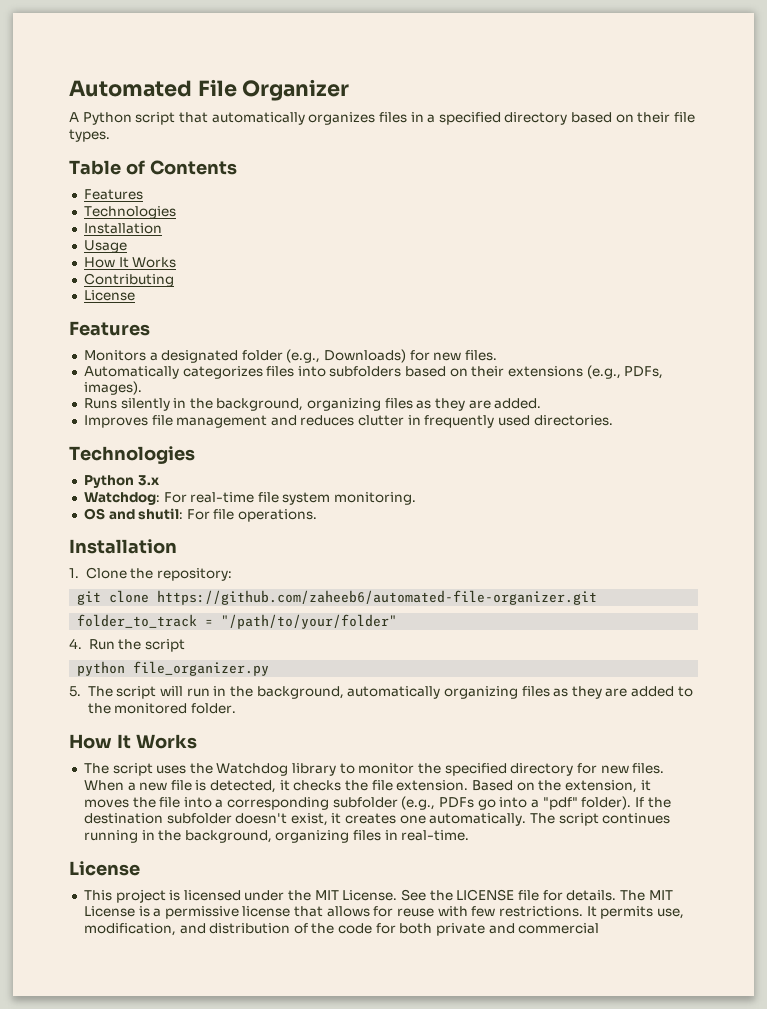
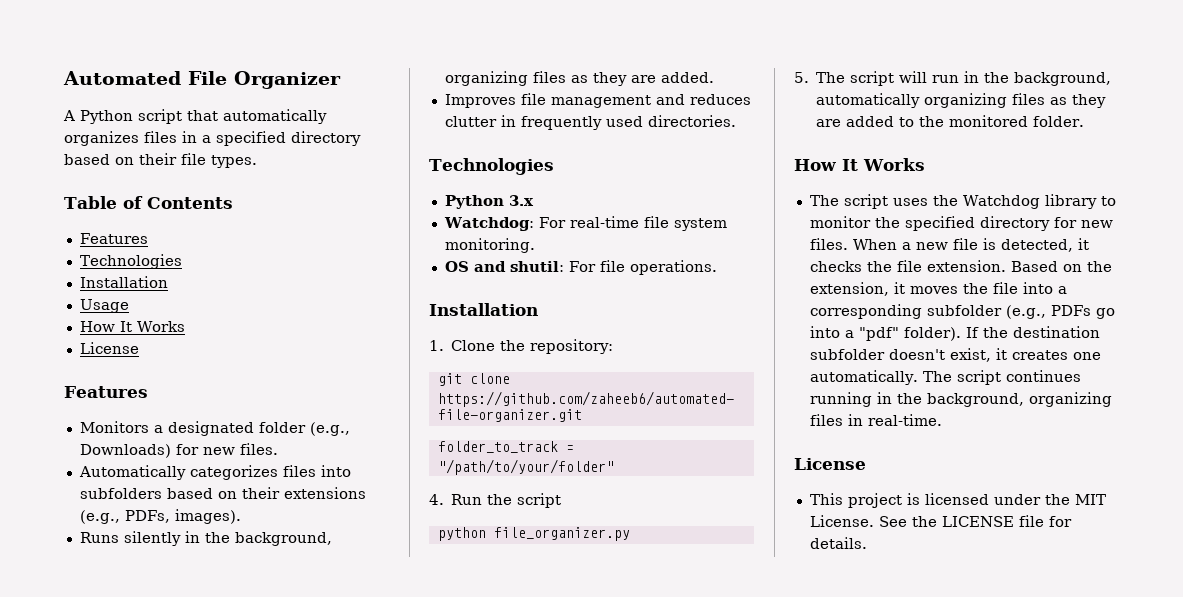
[83,273,174,287] // Contributing -> (185, 326) none
[619,890,673,901] [83,906,684,919] [83,923,600,936] The MIT License is a permissive license that allows for reuse with few restrictions. It permits use, modification, and distribution of the code for both private and commercial -> (867, 543) none

